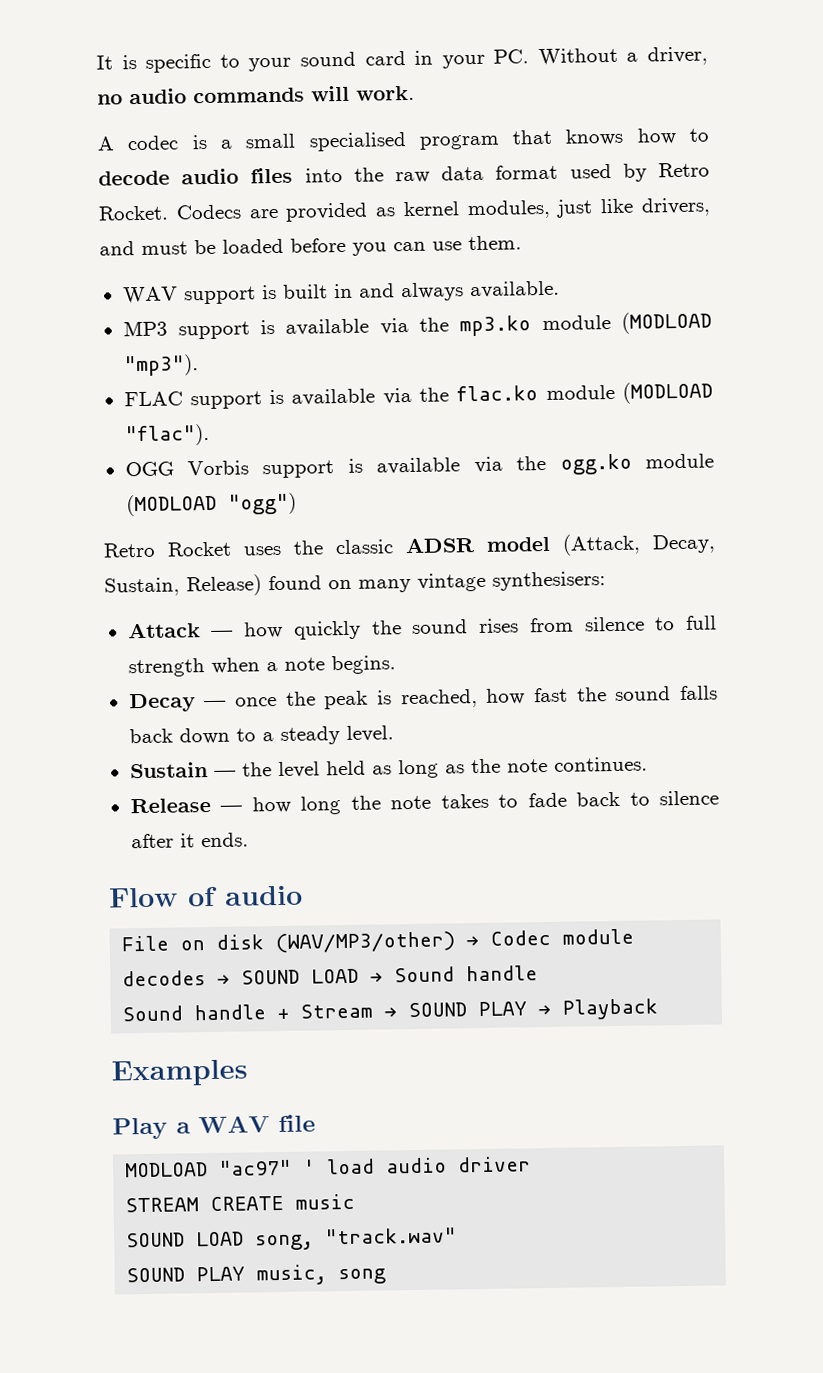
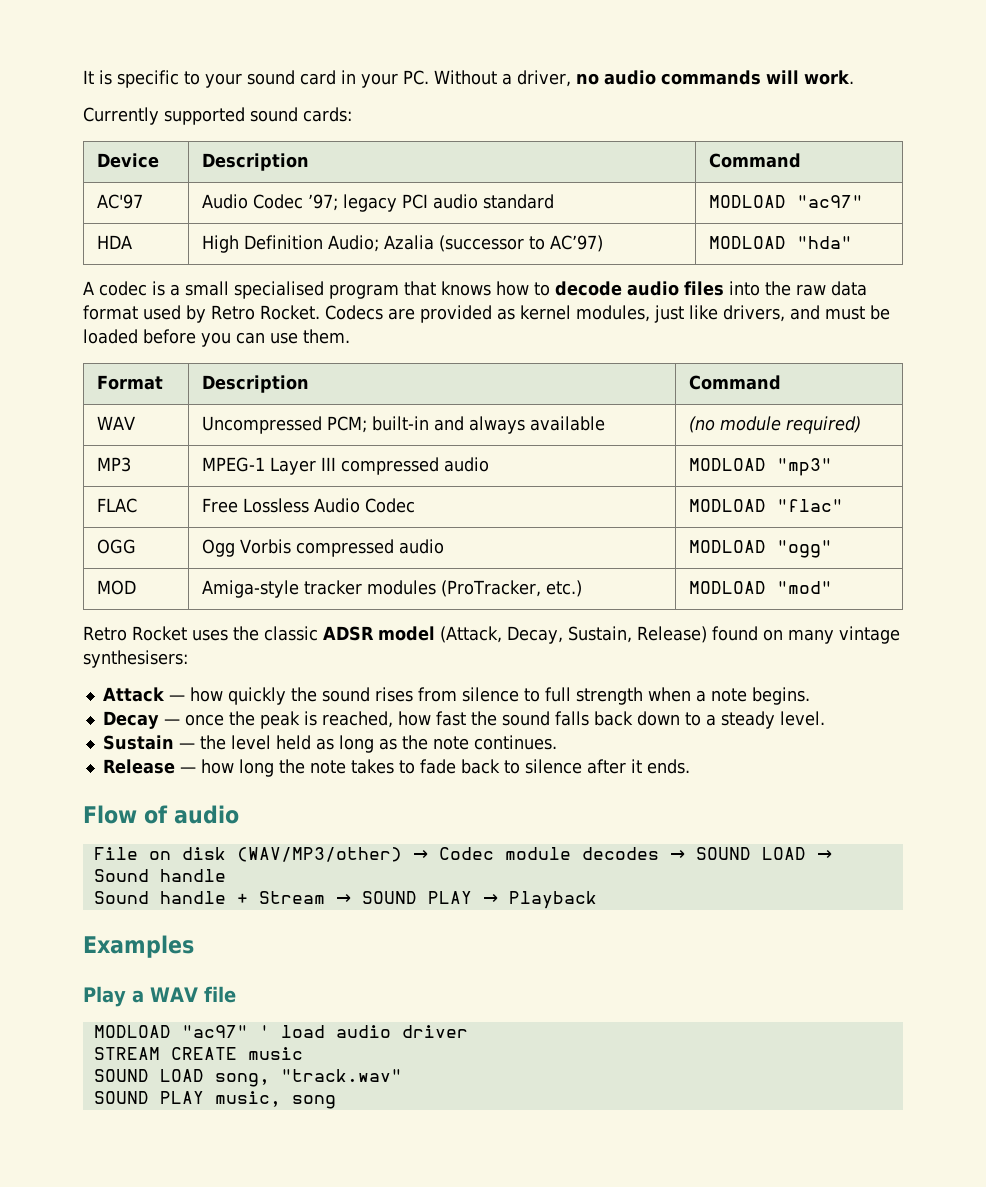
(415, 93) none -> [83,107,352,125] [96,153,159,168] [201,153,309,171] [708,153,801,168] [96,194,143,209] [201,194,554,212] [708,195,863,208] [96,235,132,249] [201,235,603,253] [708,236,852,249] // Currently supported sound cards: // Device | Description | Command // AC'97 | Audio Codec ’97; legacy PCI audio standard | MODLOAD "ac97" // HDA | High Definition Audio; Azalia (successor to AC’97) | MODLOAD "hda"
[122,280,560,305] [122,311,712,340] [123,354,199,377] [123,381,713,410] [124,423,210,447] [124,453,714,479] [125,492,297,517] // WAV support is built in and always available. // MP3 support is available via the mp3.ko module (MODLOAD "mp3"). // FLAC support is available via the flac.ko module (MODLOAD "flac"). // OGG Vorbis support is available via the ogg.ko module (MODLOAD "ogg") -> [96,375,163,390] [201,375,309,393] [688,375,781,390] [96,416,135,430] [201,416,605,434] [688,416,861,434] [96,457,131,472] [201,457,489,475] [688,458,832,476] [96,498,137,513] [201,498,415,513] [688,499,843,512] [96,539,136,554] [201,539,444,557] [688,540,832,558] [96,580,136,595] [201,580,582,598] [688,581,832,594] // Format | Description | Command // WAV | Uncompressed PCM; built-in and always available | (no module required) // MP3 | MPEG-1 Layer III compressed audio | MODLOAD "mp3" // FLAC | Free Lossless Audio Codec | MODLOAD "flac" // OGG | Ogg Vorbis compressed audio | MODLOAD "ogg" // MOD | Amiga-style tracker modules (ProTracker, etc.) | MODLOAD "mod"

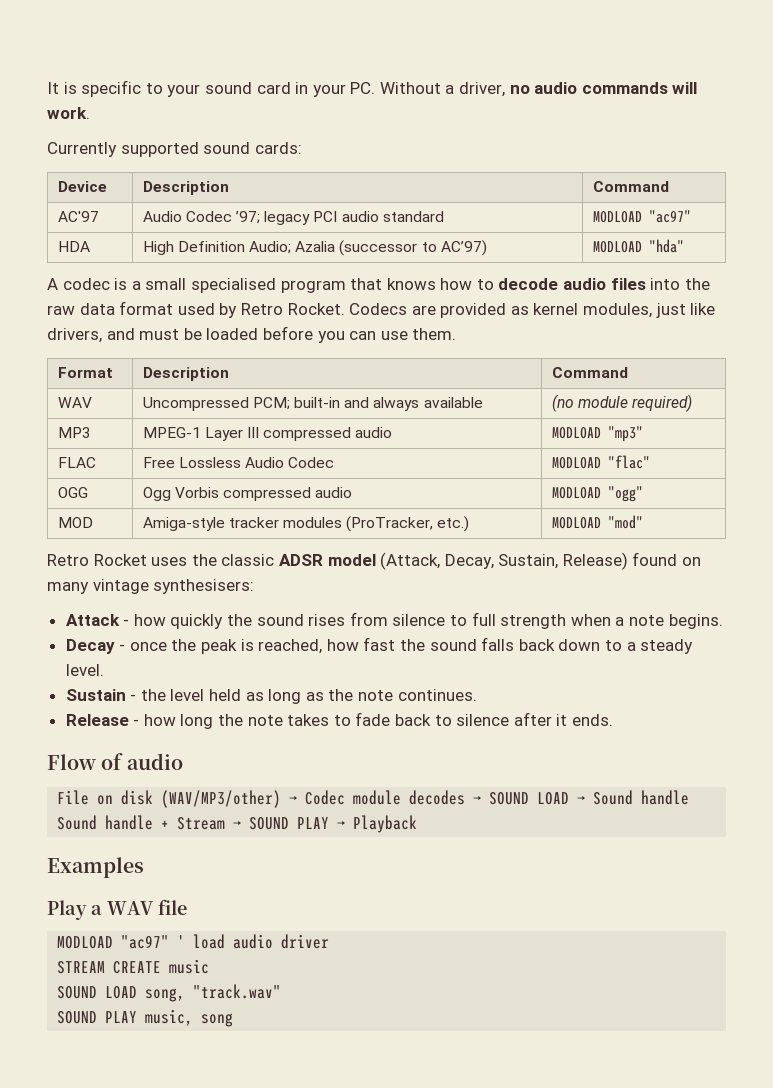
[168,695,185,701] — -> [123,619,130,626] -
[163,719,180,725] — -> [119,644,126,651] -
[178,743,195,749] — -> [130,694,137,701] -
[179,767,196,773] — -> [133,719,140,726] -

